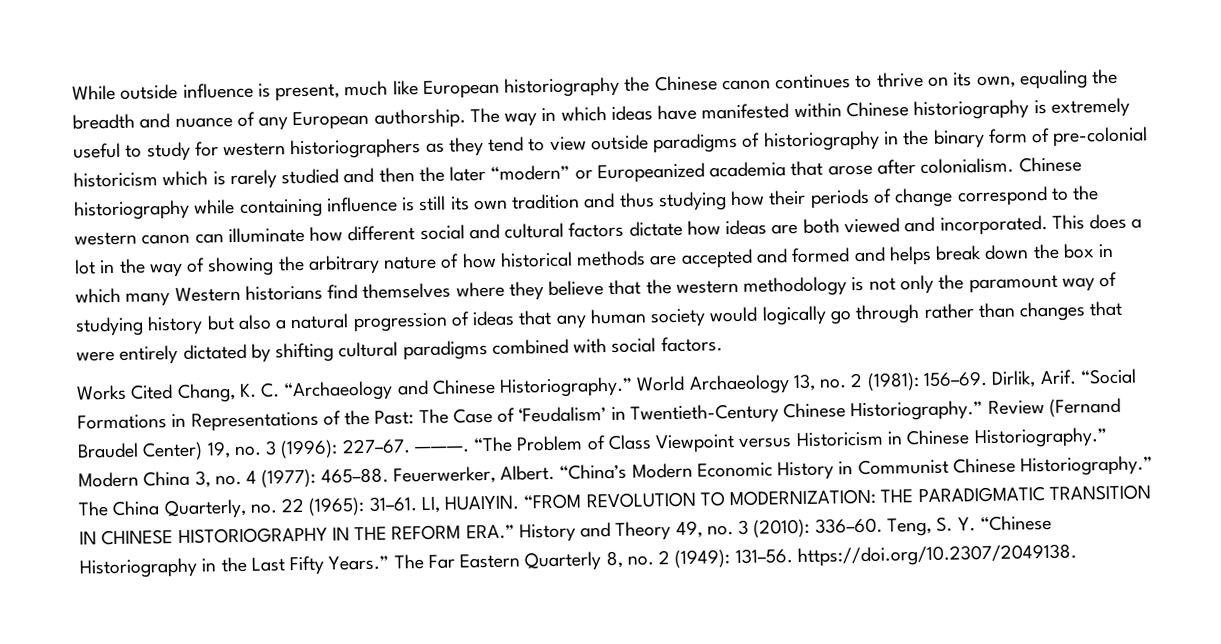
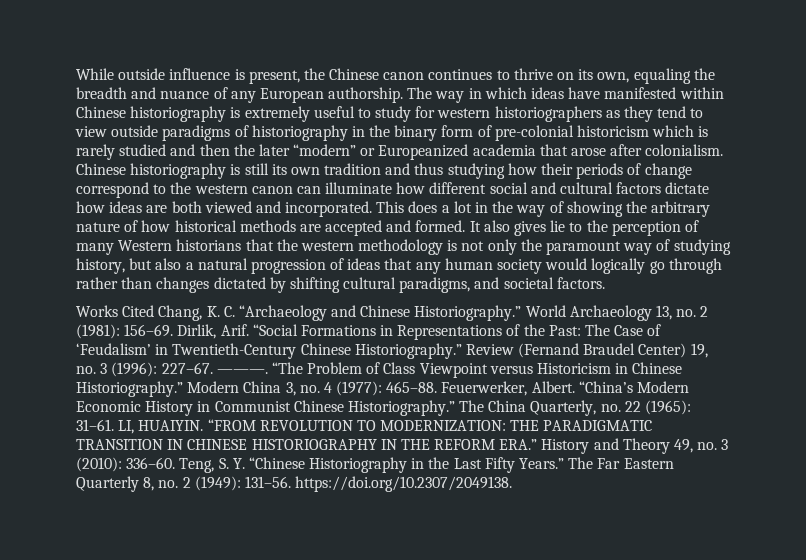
[344,76,621,99] much like European historiography -> (300, 77) none
[193,196,398,218] while containing influence -> (227, 171) none
[791,243,1115,266] [75,280,605,307] formed and helps break down the box in which many Western historians find themselves where they believe -> [415,220,699,236] [76,239,242,255] formed. It also gives lie to the perception of many Western historians
[147,315,204,336] history -> [76,258,125,274] history,
[1089,300,1123,317] [76,344,179,365] that were entirely -> (210, 285) none
[402,337,657,361] paradigms combined with social -> [399,277,554,293] paradigms, and societal

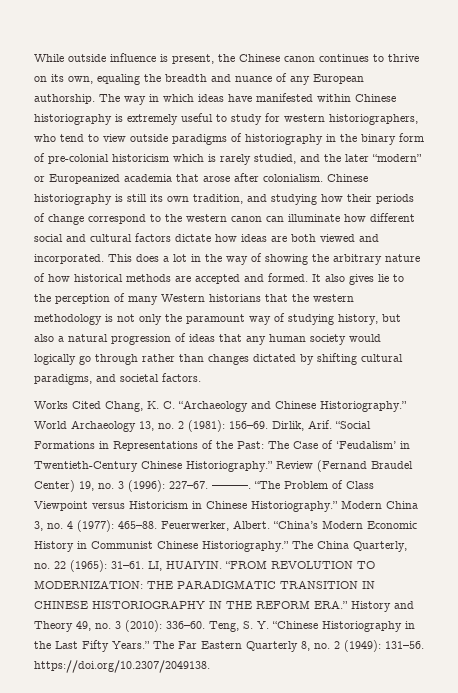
[494,106,654,122] historiographers as they -> [329,114,418,125] [34,134,56,142] historiographers, who
[119,144,230,156] studied and then -> [254,154,320,164] studied, and
[324,163,444,175] tradition and thus -> [193,194,267,204] tradition, and

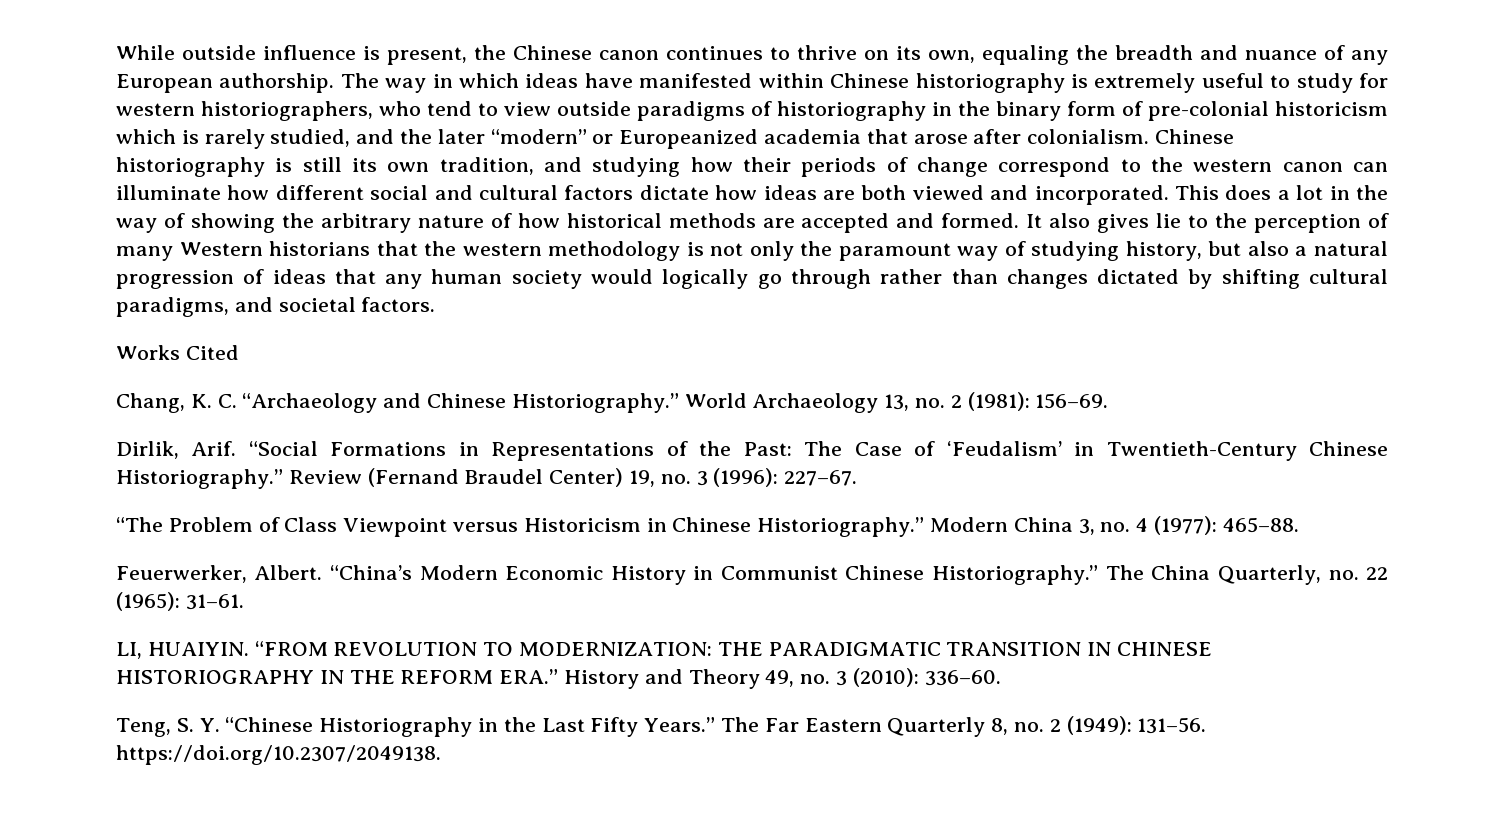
(101, 405) none -> (239, 352) //
(268, 425) none -> (1109, 401) //
[212,485,251,489] ———. -> (858, 478) //
(157, 525) none -> (1299, 525) //
(144, 565) none -> (244, 602) //
(205, 625) none -> (1001, 678) //

